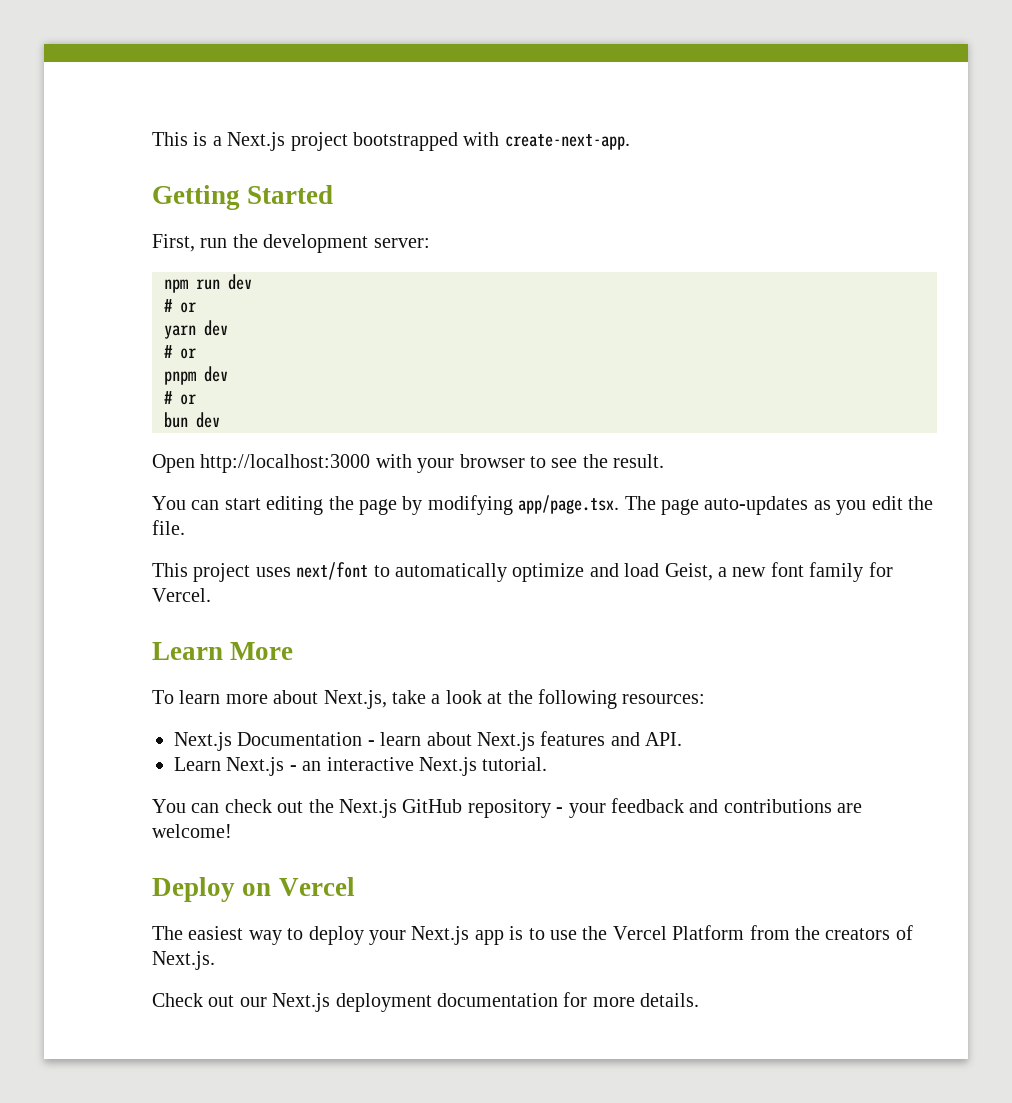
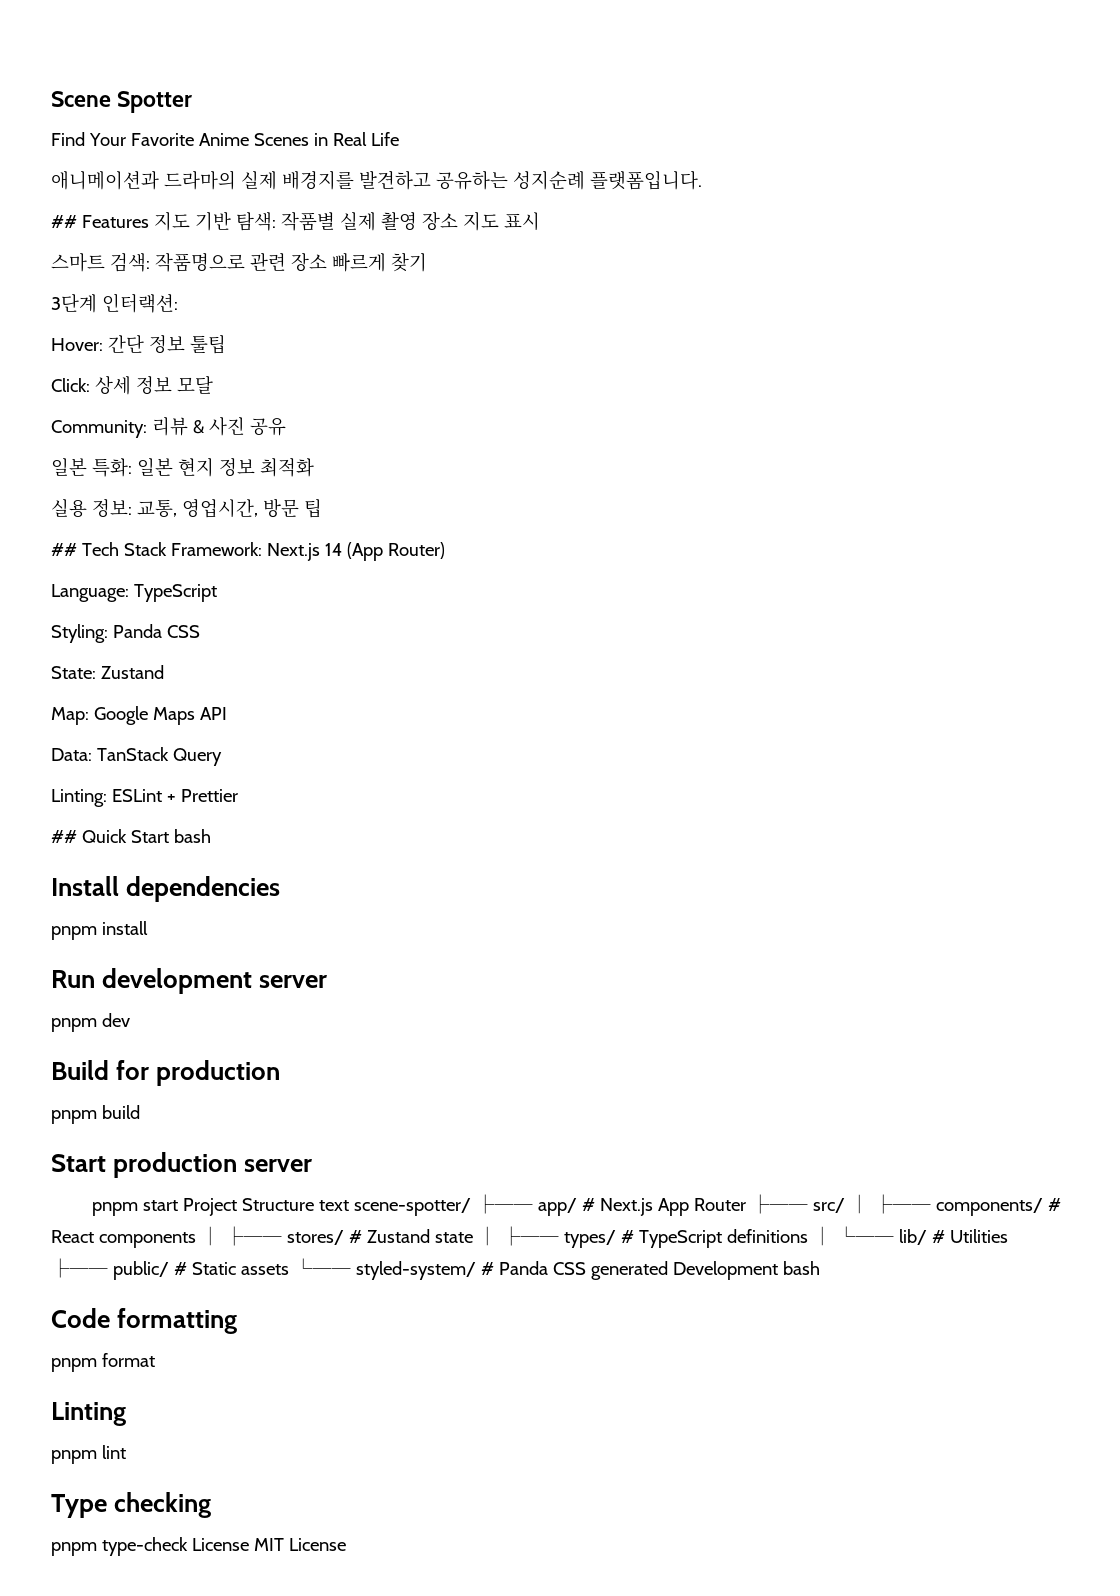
[152,132,630,151] [152,185,334,210] [152,234,430,253] [164,274,252,293] [164,299,196,313] [164,320,228,339] [164,345,196,359] [164,366,228,385] [164,391,196,405] [164,412,220,428] [152,454,665,473] [152,495,933,515] [152,520,185,535] [152,562,893,582] [152,588,211,602] [152,642,294,660] [152,689,706,709] [174,731,683,751] [174,757,548,776] [152,798,863,818] [152,824,232,838] [152,877,355,902] [152,925,913,945] [152,951,215,970] [152,992,700,1012] This is a Next.js project bootstrapped with create-next-app. // Getting Started // First, run the development server: // npm run dev // # or // yarn dev // # or // pnpm dev // # or // bun dev // Open http://localhost:3000 with your browser to see the result. // You can start editing the page by modifying app/page.tsx. The page auto-updates as you edit the file. // This project uses next/font to automatically optimize and load Geist, a new font family for Vercel. // Learn More // To learn more about Next.js, take a look at the following resources: // Next.js Documentation - learn about Next.js features and API. // Learn Next.js - an interactive Next.js tutorial. // You can check out the Next.js GitHub repository - your feedback and contributions are welcome! // Deploy on Vercel // The easiest way to deploy your Next.js app is to use the Vercel Platform from the creators of Next.js. // Check out our Next.js deployment documentation for more details. -> [51,91,193,113] [51,132,399,146] [51,170,702,190] [51,211,540,231] [51,252,427,272] [51,293,178,313] [51,335,226,354] [51,376,213,395] [51,417,286,438] [51,457,314,477] [51,498,322,518] [51,542,445,561] [51,584,217,602] [51,624,200,643] [51,665,164,679] [51,706,227,725] [51,747,222,766] [51,789,238,807] [51,829,211,843] [51,876,281,902] [51,921,148,940] [51,968,328,994] [51,1013,130,1032] [51,1060,281,1086] [51,1105,140,1124] [51,1152,313,1178] [92,1194,1062,1216] [51,1226,1008,1248] [51,1258,820,1280] [51,1308,238,1334] [51,1353,155,1372] [51,1402,126,1426] [51,1445,126,1464] [51,1492,211,1518] [51,1537,346,1556] Scene Spotter // Find Your Favorite Anime Scenes in Real Life // 애니메이션과 드라마의 실제 배경지를 발견하고 공유하는 성지순례 플랫폼입니다. // ## Features 지도 기반 탐색: 작품별 실제 촬영 장소 지도 표시 // 스마트 검색: 작품명으로 관련 장소 빠르게 찾기 // 3단계 인터랙션: // Hover: 간단 정보 툴팁 // Click: 상세 정보 모달 // Community: 리뷰 & 사진 공유 // 일본 특화: 일본 현지 정보 최적화 // 실용 정보: 교통, 영업시간, 방문 팁 // ## Tech Stack Framework: Next.js 14 (App Router) // Language: TypeScript // Styling: Panda CSS // State: Zustand // Map: Google Maps API // Data: TanStack Query // Linting: ESLint + Prettier // ## Quick Start bash // Install dependencies // pnpm install // Run development server // pnpm dev // Build for production // pnpm build // Start production server // pnpm start Project Structure text scene-spotter/ ├── app/ # Next.js App Router ├── src/ │ ├── components/ # React components │ ├── stores/ # Zustand state │ ├── types/ # TypeScript definitions │ └── lib/ # Utilities ├── public/ # Static assets └── styled-system/ # Panda CSS generated Development bash // Code formatting // pnpm format // Linting // pnpm lint // Type checking // pnpm type-check License MIT License

